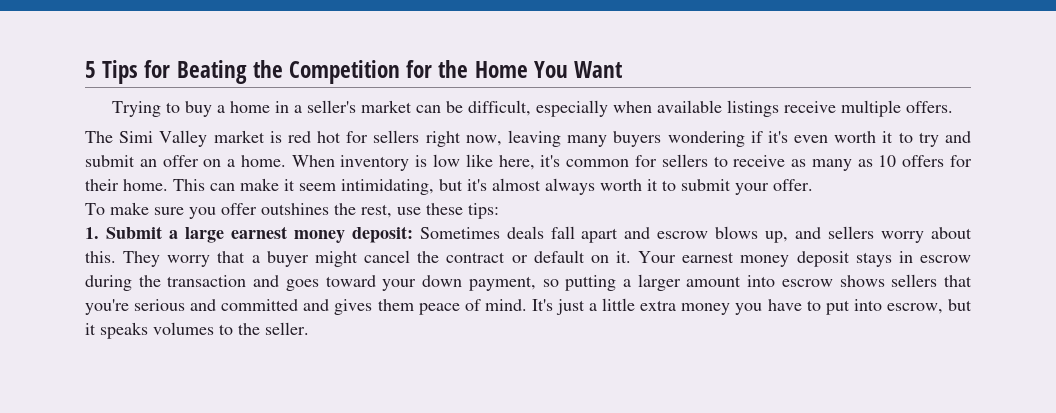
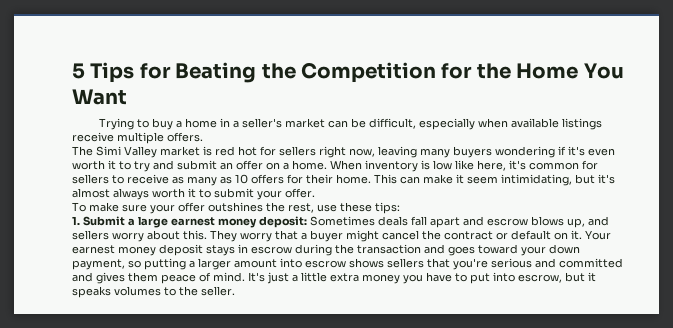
[189,207,216,219] you -> [150,204,175,214] your

